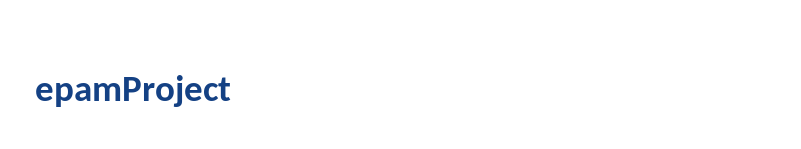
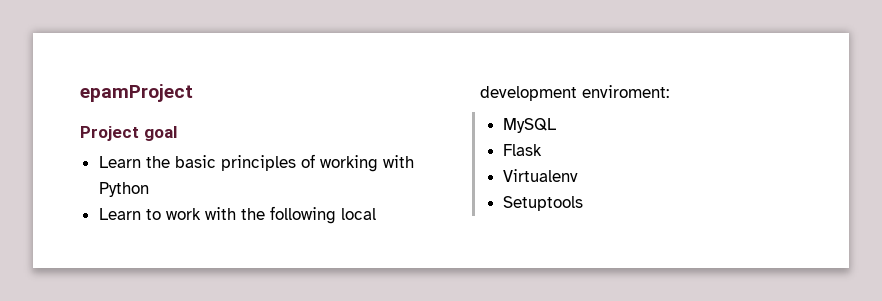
(231, 91) none -> [80,126,177,141] [98,154,414,172] [98,182,149,197] [98,206,376,224] [479,85,669,101] [503,118,557,133] [503,144,543,156] [503,169,579,182] [503,196,584,211] // Project goal // Learn the basic principles of working with Python // Learn to work with the following local development enviroment: // MySQL // Flask // Virtualenv // Setuptools

